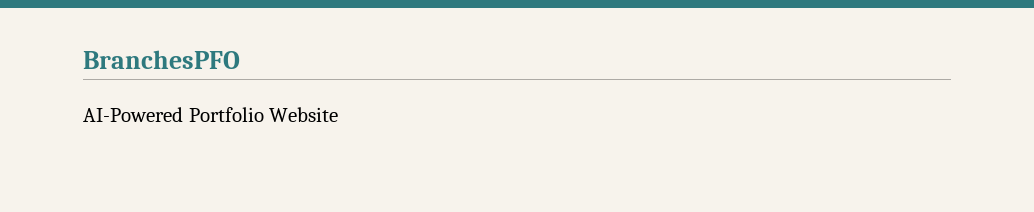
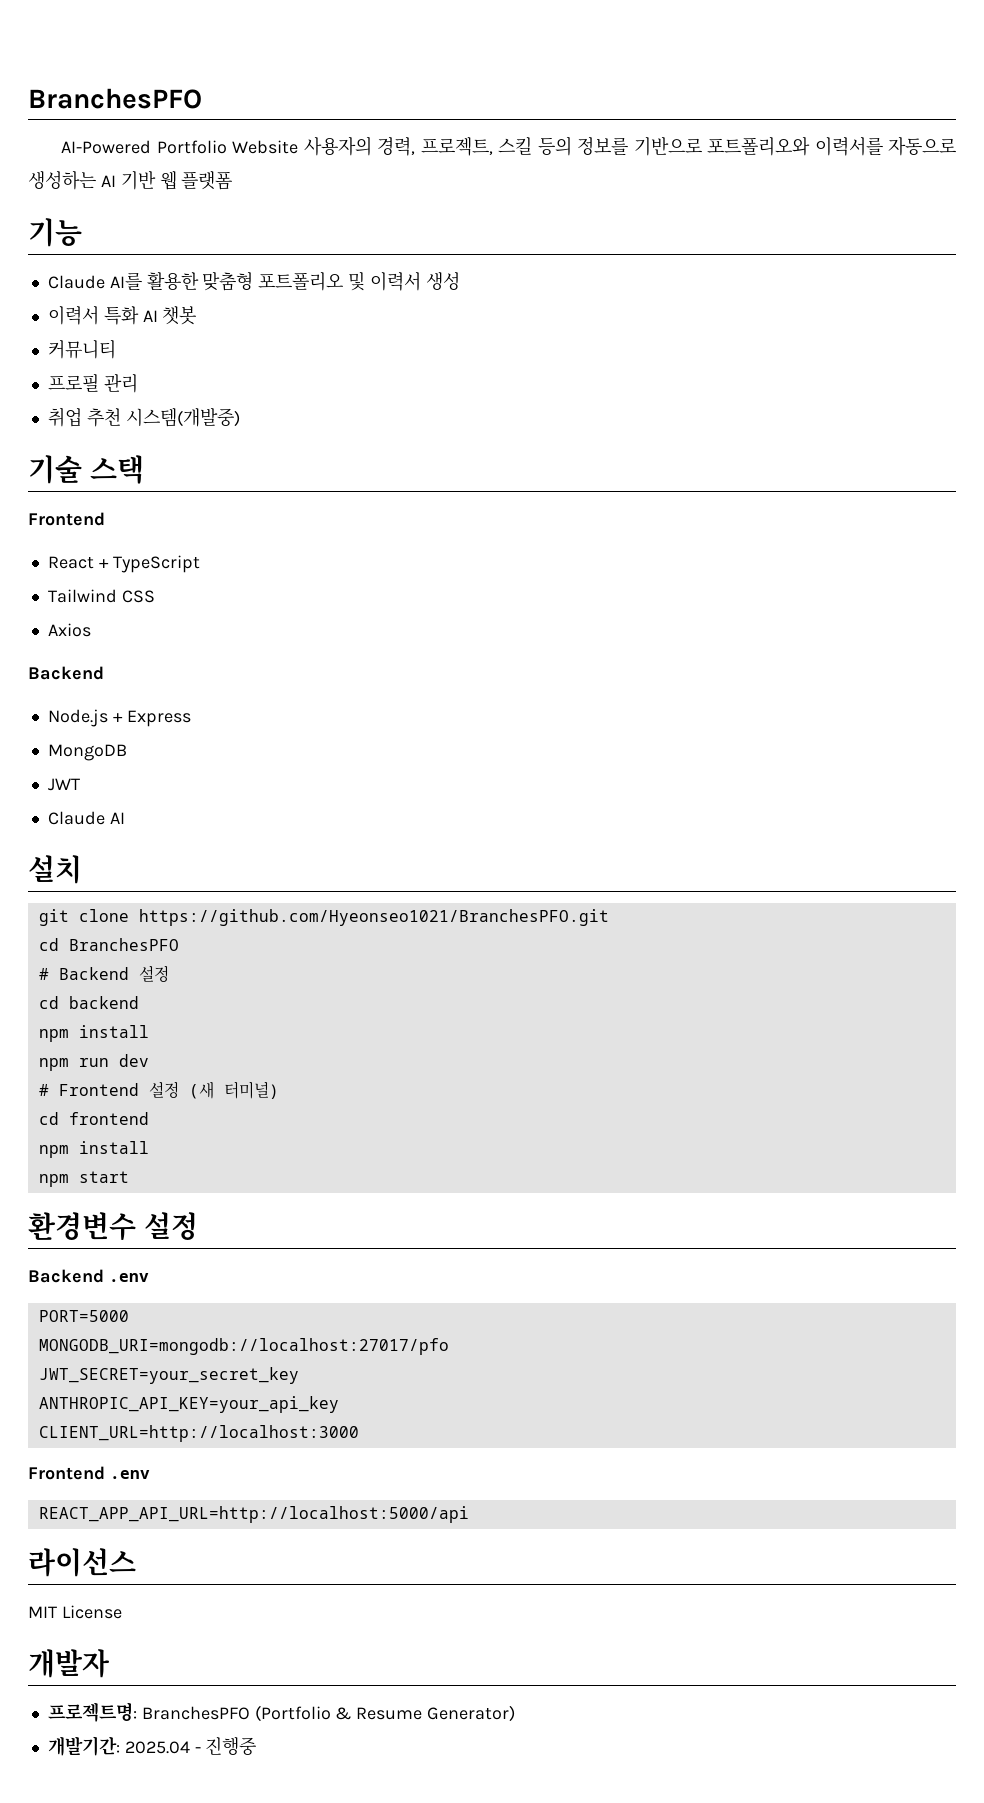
(339, 114) none -> [303,136,956,156] [28,171,233,190] [28,218,82,247] [47,271,460,291] [47,306,197,325] [47,340,116,359] [47,373,138,393] [47,407,240,427] [28,455,144,484] [28,512,105,526] [47,555,200,573] [47,589,155,603] [47,623,91,637] [28,666,104,680] [47,709,191,727] [47,744,127,761] [47,778,80,791] [47,811,125,825] [28,855,82,884] [38,909,609,926] [38,938,179,951] [38,965,169,982] [38,996,139,1009] [38,1025,149,1042] [38,1054,149,1071] [38,1081,279,1099] [38,1112,149,1125] [38,1141,149,1158] [38,1171,129,1187] [28,1212,198,1240] [28,1269,149,1283] [38,1310,129,1322] [38,1338,449,1355] [38,1367,299,1384] [38,1396,339,1413] [38,1425,359,1442] [28,1466,150,1480] [38,1506,469,1523] [28,1548,136,1577] [28,1605,122,1619] [28,1649,110,1678] [47,1702,516,1722] [47,1736,257,1756] 사용자의 경력, 프로젝트, 스킬 등의 정보를 기반으로 포트폴리오와 이력서를 자동으로 생성하는 AI 기반 웹 플랫폼 // 기능 // Claude AI를 활용한 맞춤형 포트폴리오 및 이력서 생성 // 이력서 특화 AI 챗봇 // 커뮤니티 // 프로필 관리 // 취업 추천 시스템(개발중) // 기술 스택 // Frontend // React + TypeScript // Tailwind CSS // Axios // Backend // Node.js + Express // MongoDB // JWT // Claude AI // 설치 // git clone https://github.com/Hyeonseo1021/BranchesPFO.git // cd BranchesPFO // # Backend 설정 // cd backend // npm install // npm run dev // # Frontend 설정 (새 터미널) // cd frontend // npm install // npm start // 환경변수 설정 // Backend .env // PORT=5000 // MONGODB_URI=mongodb://localhost:27017/pfo // JWT_SECRET=your_secret_key // ANTHROPIC_API_KEY=your_api_key // CLIENT_URL=http://localhost:3000 // Frontend .env // REACT_APP_API_URL=http://localhost:5000/api // 라이선스 // MIT License // 개발자 // 프로젝트명: BranchesPFO (Portfolio & Resume Generator) // 개발기간: 2025.04 - 진행중

